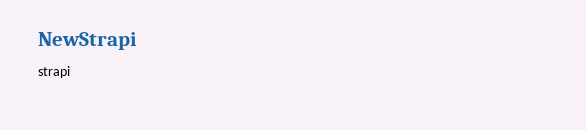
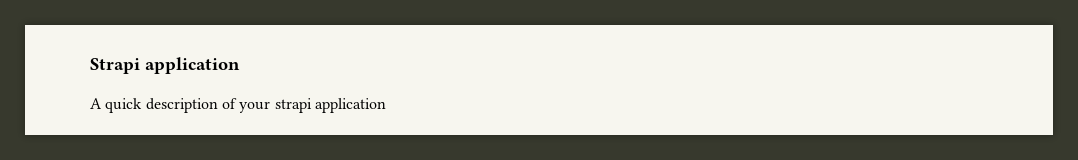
[38,32,137,50] [38,66,70,78] NewStrapi // strapi -> [90,57,240,74] [90,98,386,113] Strapi application // A quick description of your strapi application

